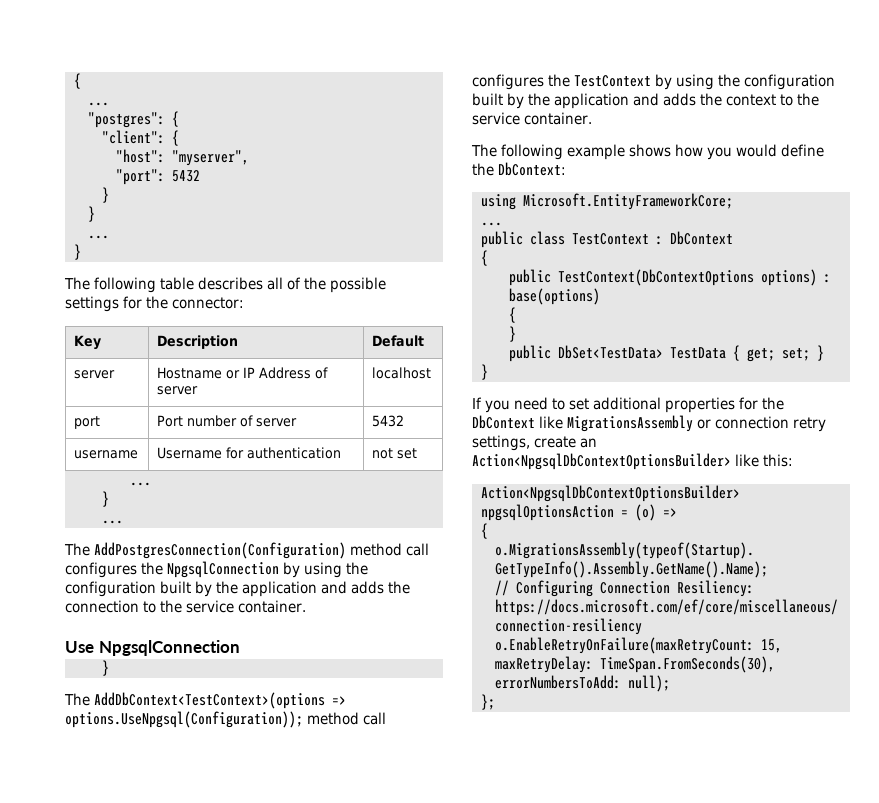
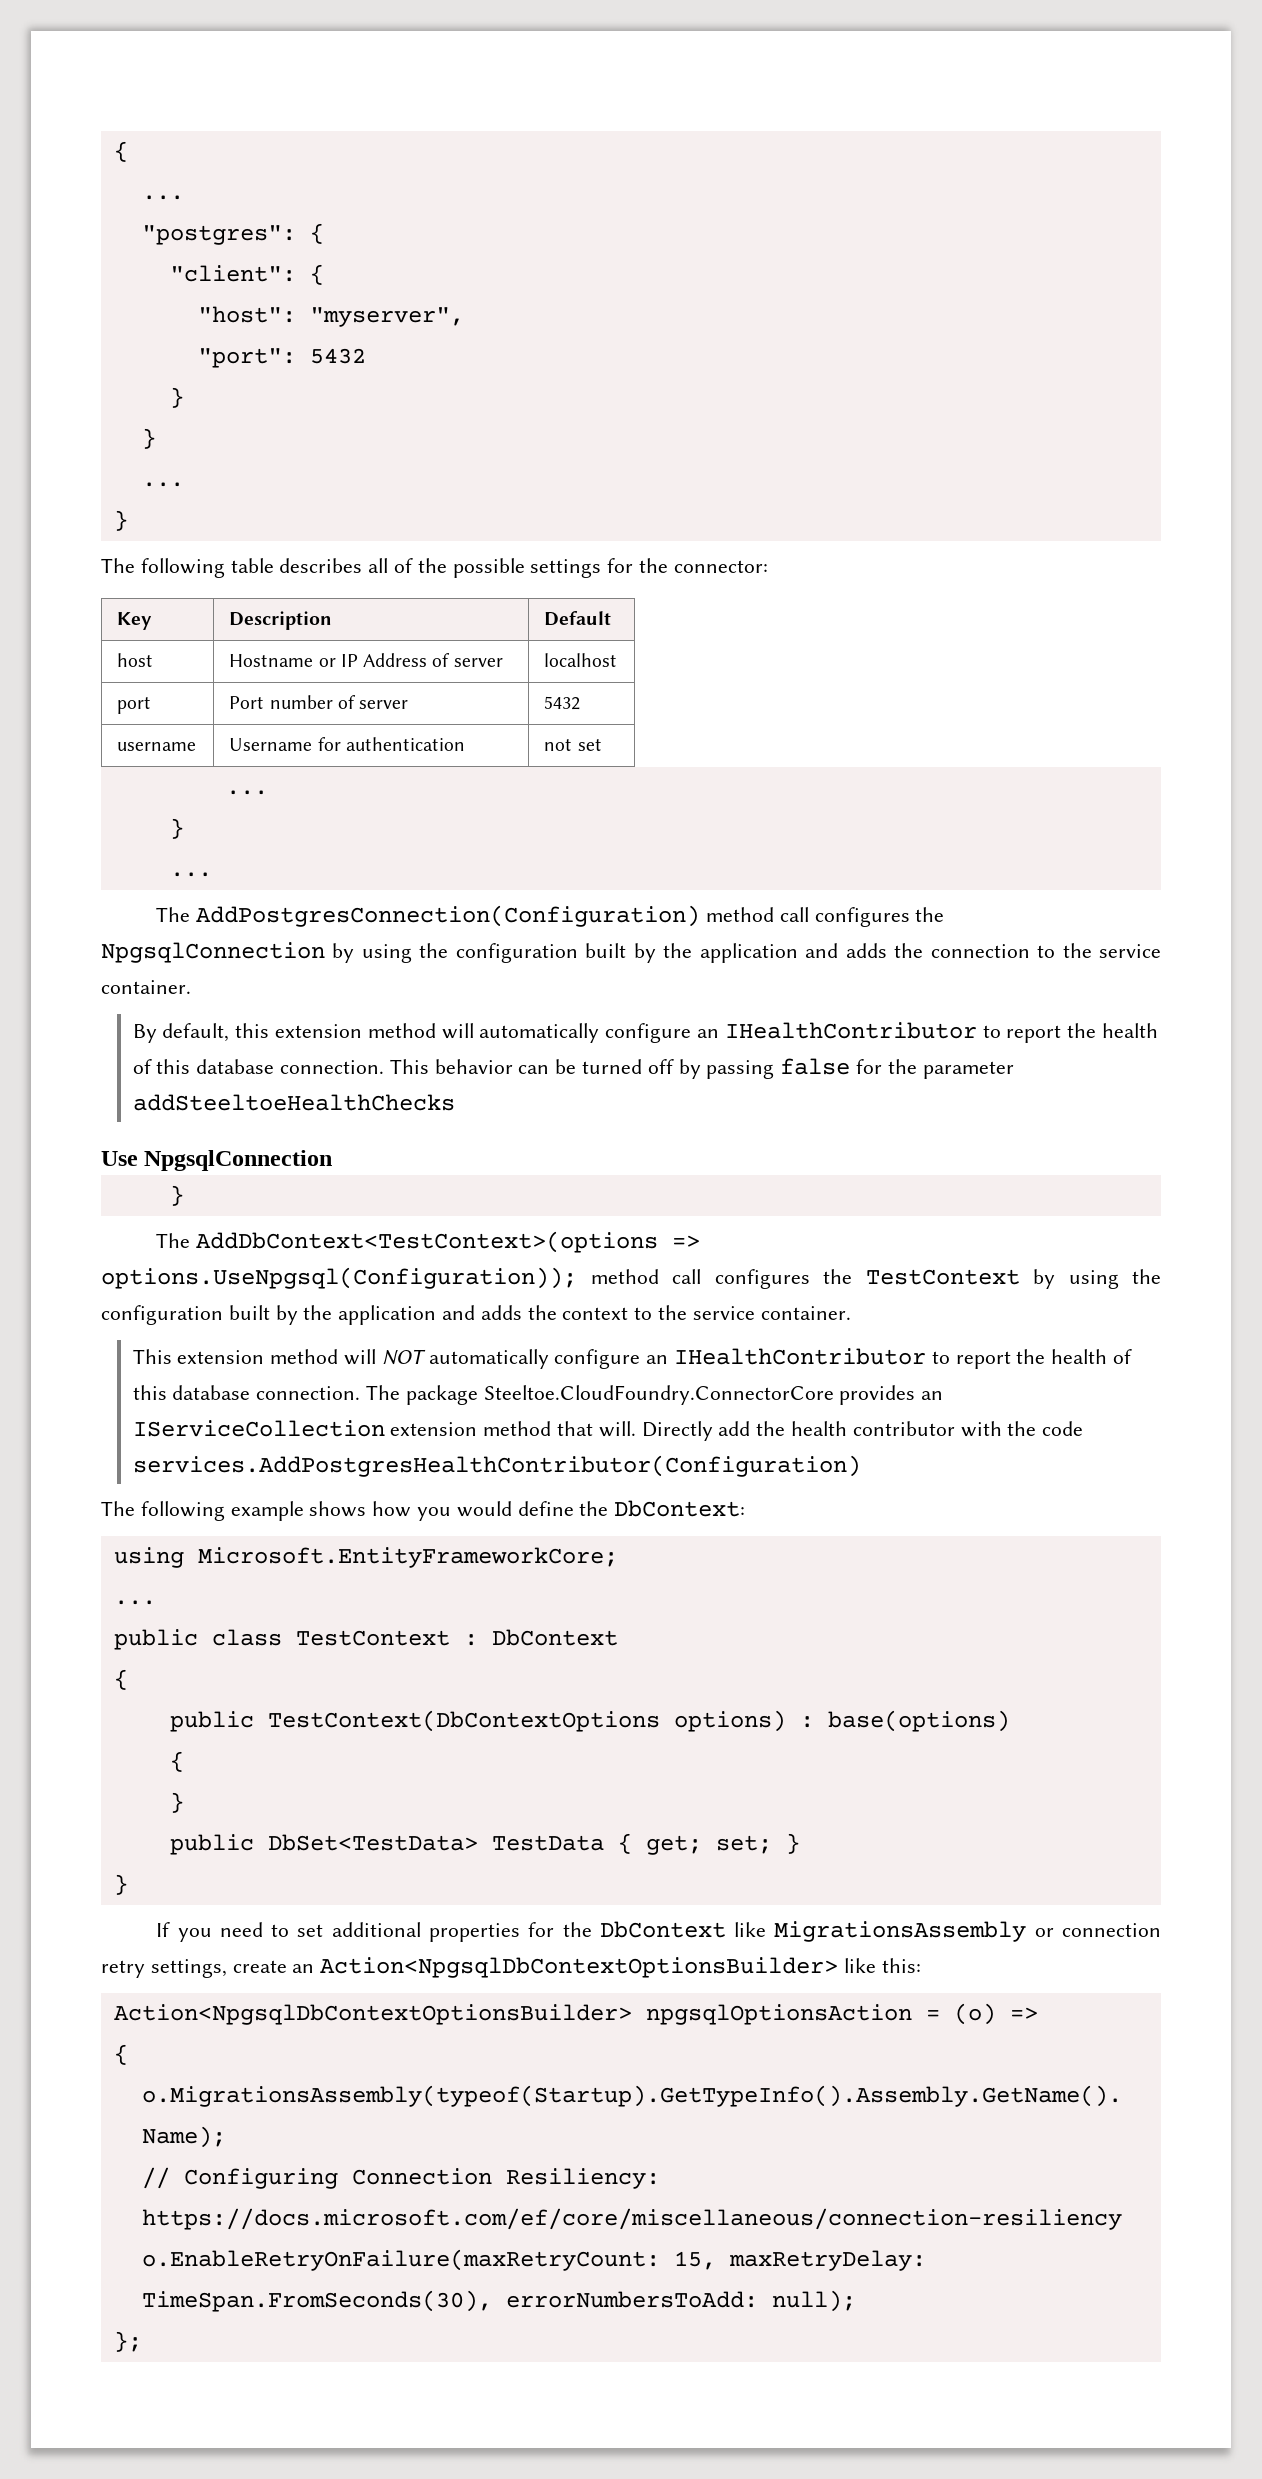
[74,370,116,379] server -> [117,653,154,667] host
(307, 606) none -> [132,1022,1158,1043] [132,1058,1014,1079] [132,1094,455,1111] // By default, this extension method will automatically configure an IHealthContributor to report the health of this database connection. This behavior can be turned off by passing false for the parameter addSteeltoeHealthChecks
(593, 118) none -> [132,1348,1132,1369] [132,1385,944,1405] [132,1420,1084,1441] [132,1455,861,1477] // This extension method will NOT automatically configure an IHealthContributor to report the health of this database connection. The package Steeltoe.CloudFoundry.ConnectorCore provides an IServiceCollection extension method that will. Directly add the health contributor with the code services.AddPostgresHealthContributor(Configuration)

